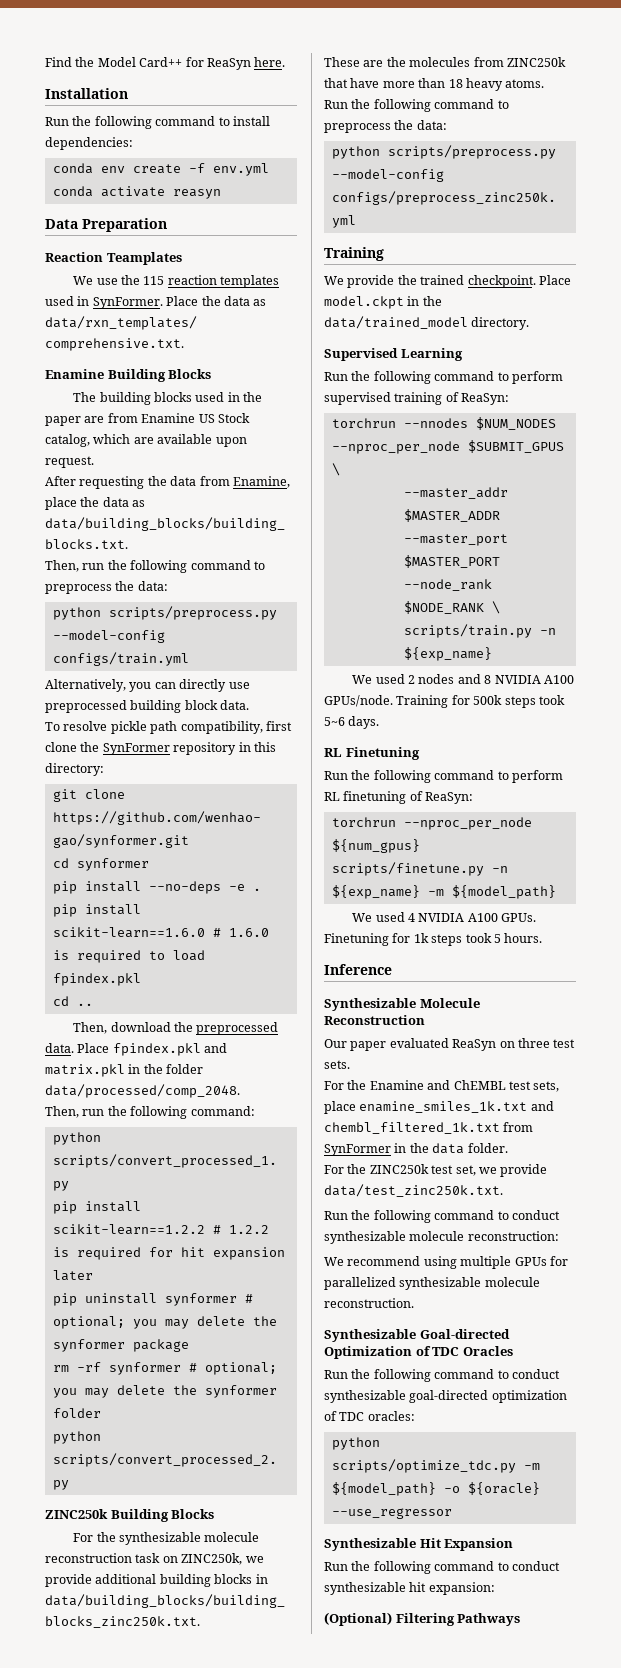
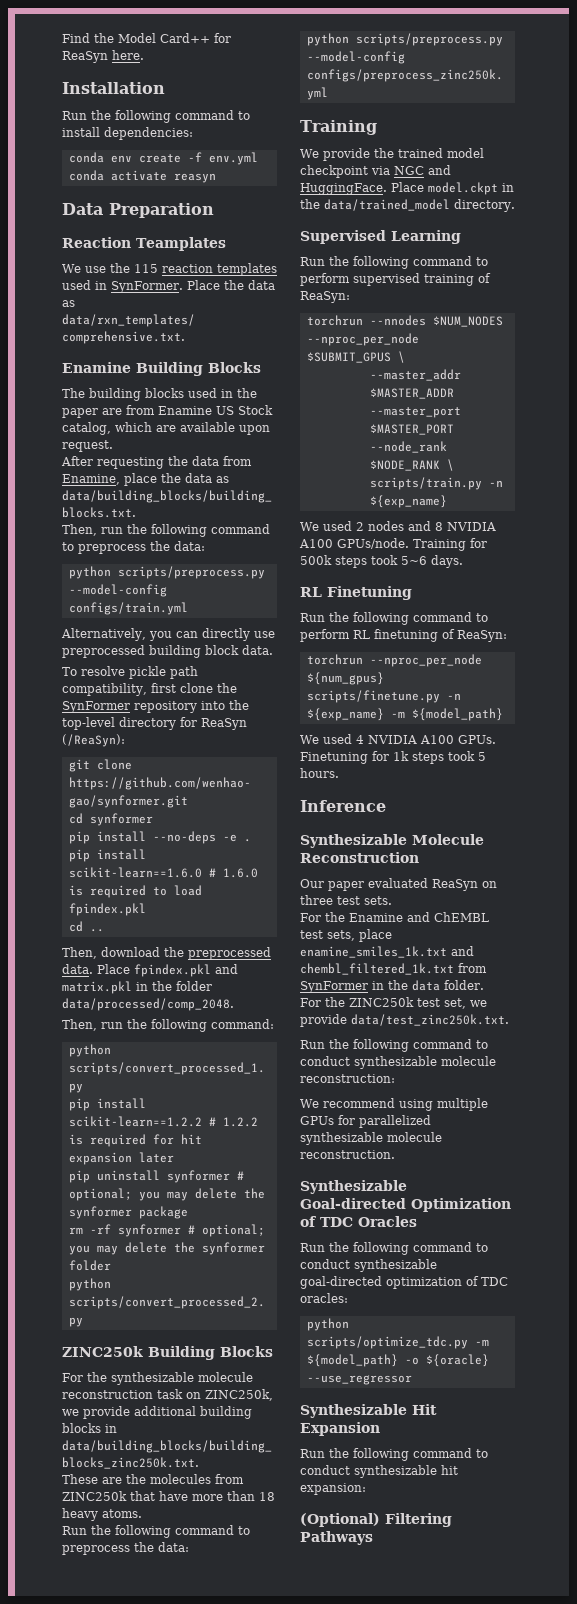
[238,742,276,752] [45,763,104,776] in this directory: -> [201,700,249,710] [62,717,247,730] [62,734,125,747] into the top-level directory for ReaSyn (/ReaSyn):
[467,275,536,288] checkpoint. -> [447,148,484,158] [300,165,451,178] [300,183,387,195] model checkpoint via NGC and HuggingFace.

